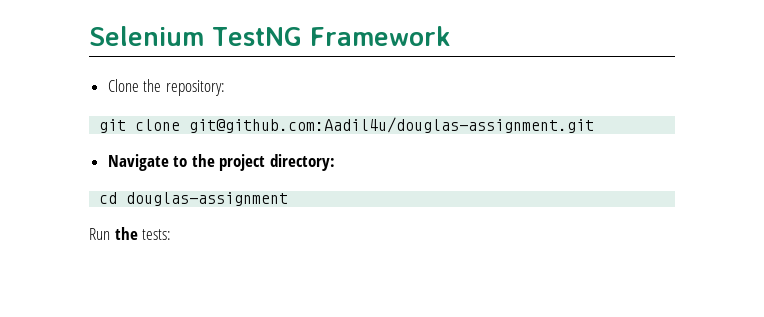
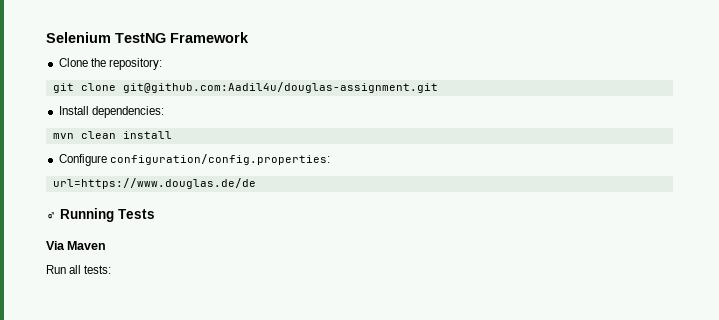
[107,154,336,171] [99,192,289,206] Navigate to the project directory: // cd douglas-assignment -> [58,106,164,118] [52,131,172,139] [58,154,330,166] [52,178,256,189] [46,208,155,222] [46,241,107,250] Install dependencies: // mvn clean install // Configure configuration/config.properties: // url=https://www.douglas.de/de // ♂ Running Tests // Via Maven
[114,227,138,240] the -> [69,265,82,274] all

